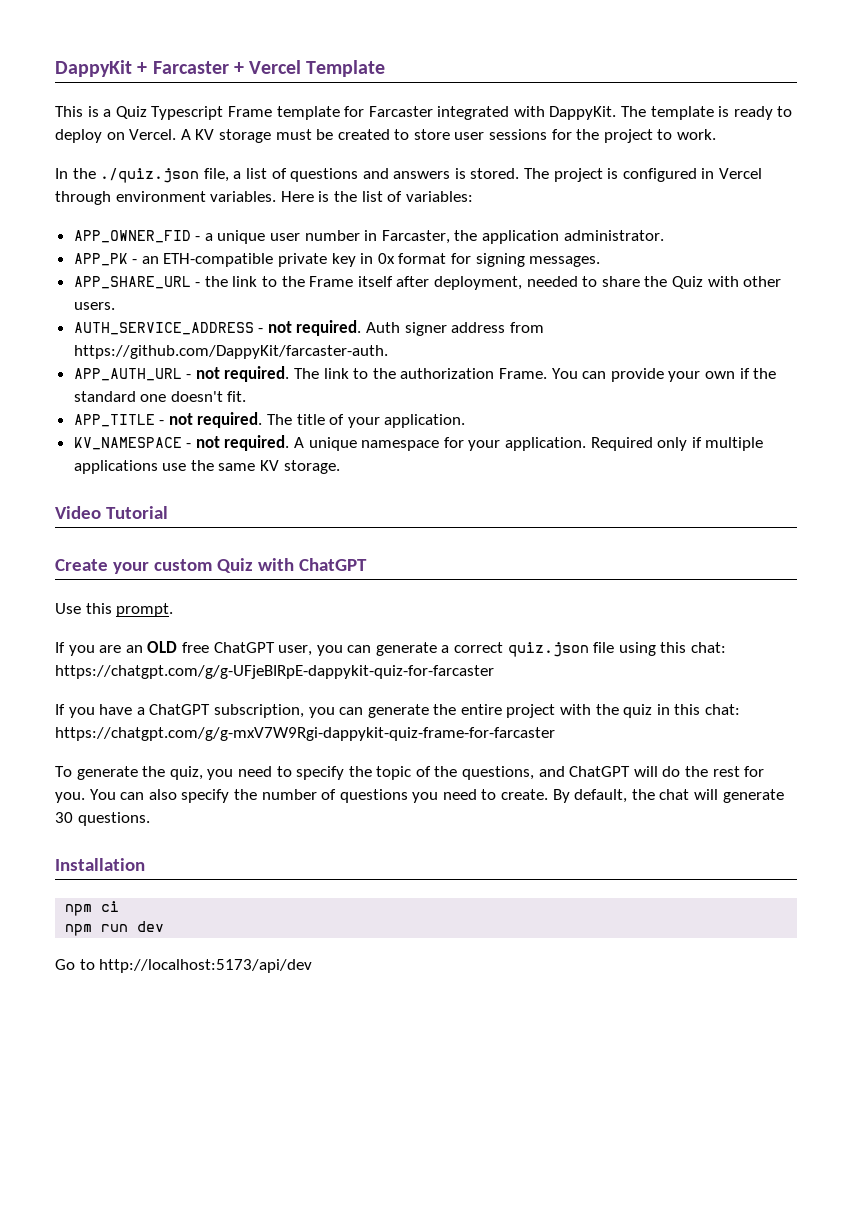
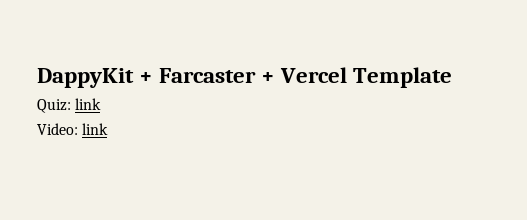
[55,106,793,120] [55,129,717,143] [55,168,763,183] [55,191,473,205] [73,230,664,244] [73,253,601,267] [73,276,782,290] [73,302,115,310] [73,320,544,336] [73,345,388,359] [73,366,777,382] [73,391,247,402] [73,412,466,428] [73,435,764,451] [73,460,340,474] [55,506,168,519] [55,558,367,574] [55,603,174,617] [55,641,727,657] [55,665,494,679] [55,704,741,718] [55,727,555,741] [55,766,765,780] [55,789,784,803] [55,812,150,826] [55,858,145,871] [65,901,120,916] [65,921,165,936] [55,959,313,973] This is a Quiz Typescript Frame template for Farcaster integrated with DappyKit. The template is ready to deploy on Vercel. A KV storage must be created to store user sessions for the project to work. // In the ./quiz.json file, a list of questions and answers is stored. The project is configured in Vercel through environment variables. Here is the list of variables: // APP_OWNER_FID - a unique user number in Farcaster, the application administrator. // APP_PK - an ETH-compatible private key in 0x format for signing messages. // APP_SHARE_URL - the link to the Frame itself after deployment, needed to share the Quiz with other users. // AUTH_SERVICE_ADDRESS - not required. Auth signer address from https://github.com/DappyKit/farcaster-auth. // APP_AUTH_URL - not required. The link to the authorization Frame. You can provide your own if the standard one doesn't fit. // APP_TITLE - not required. The title of your application. // KV_NAMESPACE - not required. A unique namespace for your application. Required only if multiple applications use the same KV storage. // Video Tutorial // Create your custom Quiz with ChatGPT // Use this prompt. // If you are an OLD free ChatGPT user, you can generate a correct quiz.json file using this chat: https://chatgpt.com/g/g-UFjeBIRpE-dappykit-quiz-for-farcaster // If you have a ChatGPT subscription, you can generate the entire project with the quiz in this chat: https://chatgpt.com/g/g-mxV7W9Rgi-dappykit-quiz-frame-for-farcaster // To generate the quiz, you need to specify the topic of the questions, and ChatGPT will do the rest for you. You can also specify the number of questions you need to create. By default, the chat will generate 30 questions. // Installation // npm ci // npm run dev // Go to http://localhost:5173/api/dev -> [37,98,102,113] [37,123,109,135] Quiz: link // Video: link

